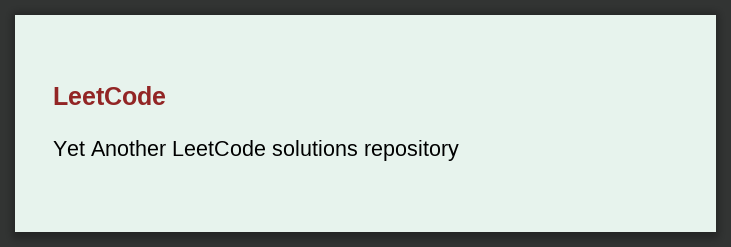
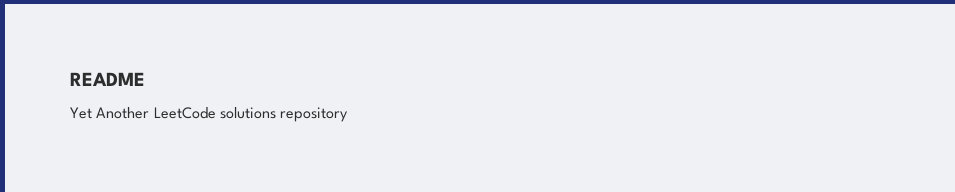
[53,86,166,105] LeetCode -> [70,72,145,86] README

